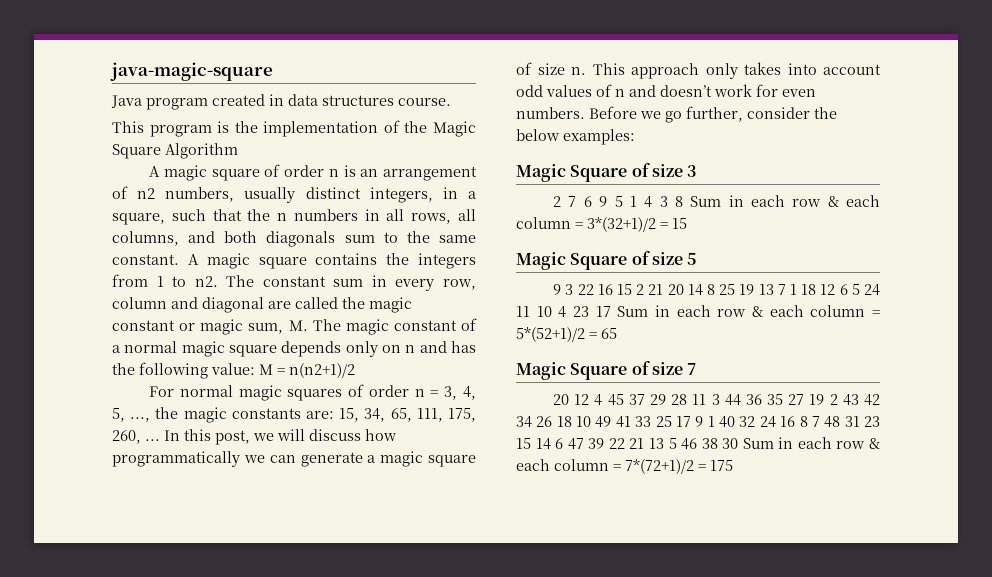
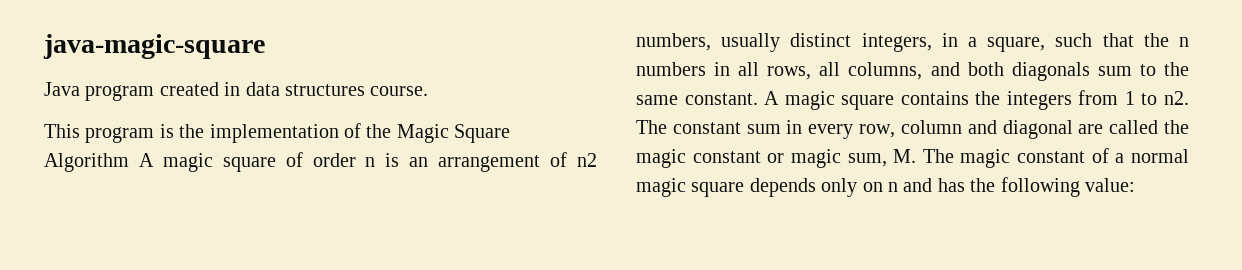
(238, 151) // -> (129, 162) none
[259,363,355,378] [149,384,477,401] [112,407,476,423] [112,429,397,445] [112,451,476,467] [516,62,881,79] [516,84,816,97] [516,106,837,123] [516,129,635,145] [516,163,697,182] [553,195,880,208] [516,217,687,232] [516,251,698,270] [553,284,881,296] [516,305,880,318] [516,327,617,342] [516,361,697,380] [553,394,880,406] [516,416,880,428] [516,437,880,450] [516,459,733,474] M = n(n2+1)/2 // For normal magic squares of order n = 3, 4, 5, ..., the magic constants are: 15, 34, 65, 111, 175, 260, ... In this post, we will discuss how programmatically we can generate a magic square of size n. This approach only takes into account odd values of n and doesn’t work for even numbers. Before we go further, consider the below examples: // Magic Square of size 3 // 2 7 6 9 5 1 4 3 8 Sum in each row & each column = 3*(32+1)/2 = 15 // Magic Square of size 5 // 9 3 22 16 15 2 21 20 14 8 25 19 13 7 1 18 12 6 5 24 11 10 4 23 17 Sum in each row & each column = 5*(52+1)/2 = 65 // Magic Square of size 7 // 20 12 4 45 37 29 28 11 3 44 36 35 27 19 2 43 42 34 26 18 10 49 41 33 25 17 9 1 40 32 24 16 8 7 48 31 23 15 14 6 47 39 22 21 13 5 46 38 30 Sum in each row & each column = 7*(72+1)/2 = 175 -> (1135, 185) none

